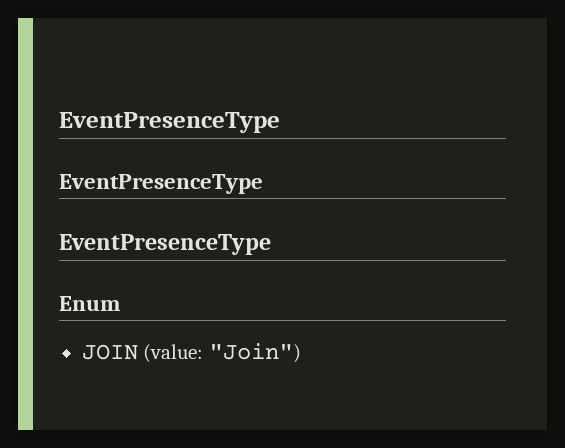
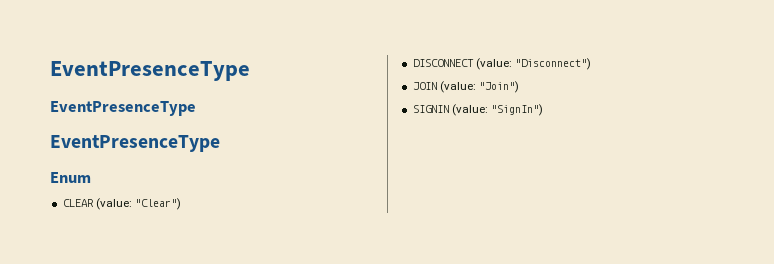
(121, 303) none -> [62,198,181,210] [412,58,591,70] // CLEAR (value: "Clear") // DISCONNECT (value: "Disconnect")
(301, 353) none -> [412,104,543,116] // SIGNIN (value: "SignIn")

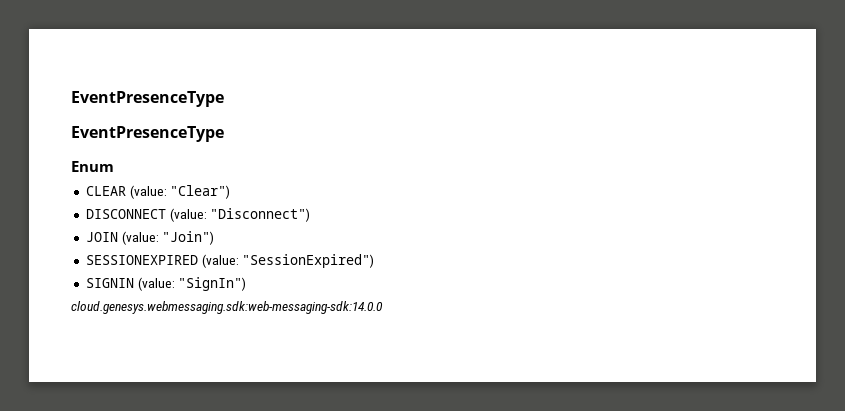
[50,61,250,81] [50,101,196,116] [50,135,220,152] EventPresenceType // EventPresenceType // EventPresenceType -> [71,91,224,107] [71,126,224,142] EventPresenceType // EventPresenceType
(519, 87) none -> [85,254,375,268] // SESSIONEXPIRED (value: "SessionExpired")
(543, 110) none -> [71,301,383,314] // cloud.genesys.webmessaging.sdk:web-messaging-sdk:14.0.0

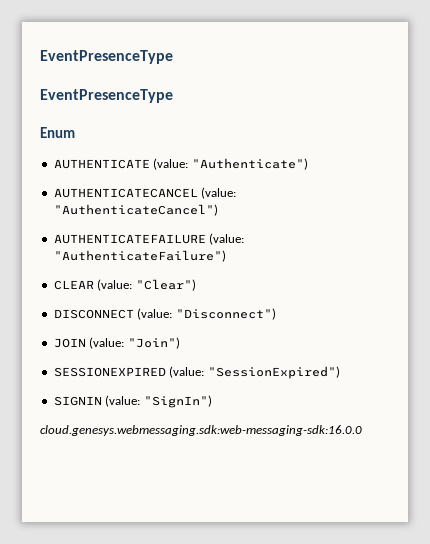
(114, 166) none -> [53,158,308,170] [53,187,237,199] [53,204,218,216] [53,233,245,245] [53,250,226,262] // AUTHENTICATE (value: "Authenticate") // AUTHENTICATECANCEL (value: "AuthenticateCancel") // AUTHENTICATEFAILURE (value: "AuthenticateFailure")
[71,301,383,314] cloud.genesys.webmessaging.sdk:web-messaging-sdk:14.0.0 -> [40,425,362,436] cloud.genesys.webmessaging.sdk:web-messaging-sdk:16.0.0

